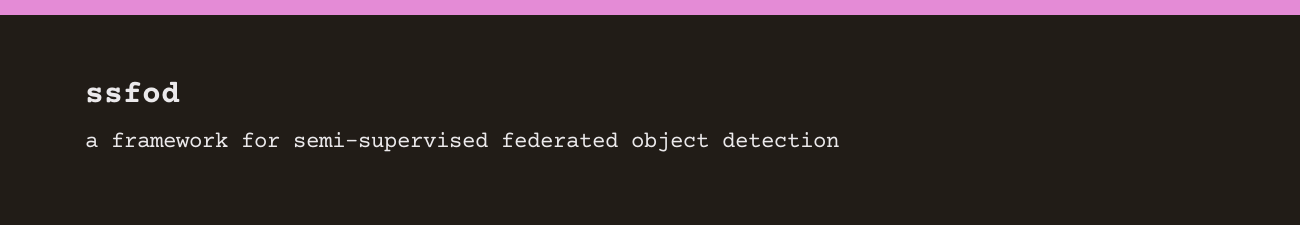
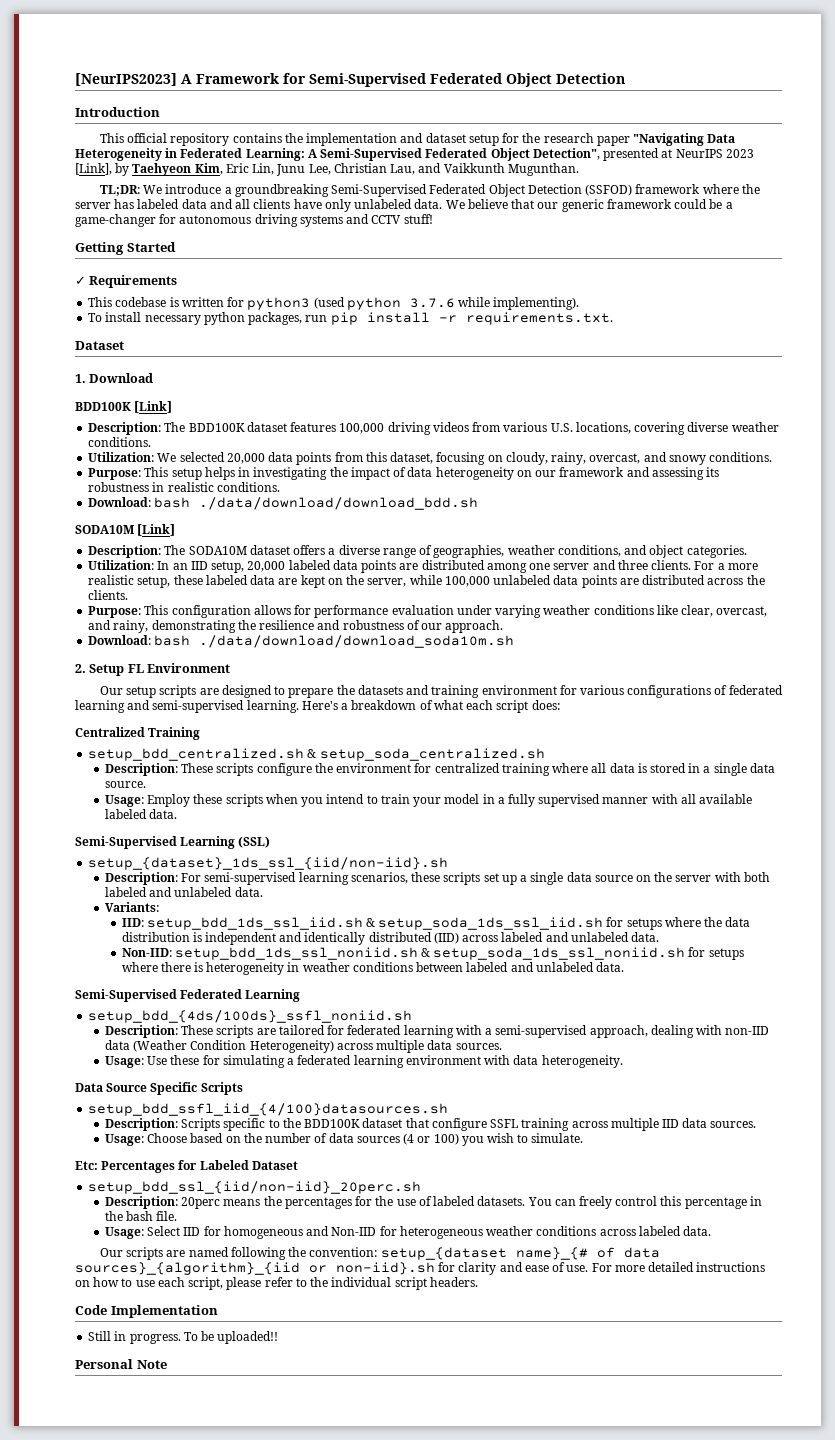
[85,81,180,103] [85,132,839,152] ssfod // a framework for semi-supervised federated object detection -> [75,73,625,87] [75,107,160,117] [99,133,736,146] [75,148,754,161] [75,163,579,176] [99,184,760,197] [75,199,733,212] [75,214,433,227] [75,242,176,255] [75,275,178,288] [88,297,580,310] [88,312,613,325] [75,341,124,350] [75,373,154,383] [75,401,173,413] [88,422,779,435] [88,437,152,447] [88,452,773,465] [88,467,720,480] [88,482,280,492] [88,497,479,510] [75,524,176,536] [88,545,747,558] [88,560,758,573] [88,575,765,588] [88,590,129,600] [88,605,768,618] [88,620,504,633] [88,635,515,648] [75,663,231,676] [99,685,783,698] [75,700,560,713] [75,727,201,740] [88,748,545,761] [104,763,775,776] [104,781,146,788] [104,794,753,807] [104,809,178,819] [75,836,271,849] [88,857,449,870] [104,872,770,885] [104,887,263,897] [104,902,159,912] [121,917,751,930] [121,932,660,945] [121,947,744,960] [121,962,625,975] [75,989,301,1002] [88,1010,413,1023] [104,1025,770,1038] [104,1040,502,1053] [104,1055,623,1068] [75,1082,243,1095] [88,1103,449,1116] [104,1118,757,1131] [104,1133,584,1146] [75,1160,298,1173] [88,1181,422,1194] [104,1196,762,1209] [104,1211,178,1221] [104,1226,711,1239] [99,1247,660,1260] [75,1262,766,1275] [75,1277,478,1290] [75,1305,218,1318] [88,1331,279,1344] [75,1359,167,1369] [NeurIPS2023] A Framework for Semi-Supervised Federated Object Detection // Introduction // This official repository contains the implementation and dataset setup for the research paper "Navigating Data Heterogeneity in Federated Learning: A Semi-Supervised Federated Object Detection", presented at NeurIPS 2023 [Link], by Taehyeon Kim, Eric Lin, Junu Lee, Christian Lau, and Vaikkunth Mugunthan. // TL;DR: We introduce a groundbreaking Semi-Supervised Federated Object Detection (SSFOD) framework where the server has labeled data and all clients have only unlabeled data. We believe that our generic framework could be a game-changer for autonomous driving systems and CCTV stuff! // Getting Started // ✓ Requirements // This codebase is written for python3 (used python 3.7.6 while implementing). // To install necessary python packages, run pip install -r requirements.txt. // Dataset // 1. Download // BDD100K [Link] // Description: The BDD100K dataset features 100,000 driving videos from various U.S. locations, covering diverse weather conditions. // Utilization: We selected 20,000 data points from this dataset, focusing on cloudy, rainy, overcast, and snowy conditions. // Purpose: This setup helps in investigating the impact of data heterogeneity on our framework and assessing its robustness in realistic conditions. // Download: bash ./data/download/download_bdd.sh // SODA10M [Link] // Description: The SODA10M dataset offers a diverse range of geographies, weather conditions, and object categories. // Utilization: In an IID setup, 20,000 labeled data points are distributed among one server and three clients. For a more realistic setup, these labeled data are kept on the server, while 100,000 unlabeled data points are distributed across the clients. // Purpose: This configuration allows for performance evaluation under varying weather conditions like clear, overcast, and rainy, demonstrating the resilience and robustness of our approach. // Download: bash ./data/download/download_soda10m.sh // 2. Setup FL Environment // Our setup scripts are designed to prepare the datasets and training environment for various configurations of federated learning and semi-supervised learning. Here's a breakdown of what each script does: // Centralized Training // setup_bdd_centralized.sh & setup_soda_centralized.sh // Description: These scripts configure the environment for centralized training where all data is stored in a single data source. // Usage: Employ these scripts when you intend to train your model in a fully supervised manner with all available labeled data. // Semi-Supervised Learning (SSL) // setup_{dataset}_1ds_ssl_{iid/non-iid}.sh // Description: For semi-supervised learning scenarios, these scripts set up a single data source on the server with both labeled and unlabeled data. // Variants: // IID: setup_bdd_1ds_ssl_iid.sh & setup_soda_1ds_ssl_iid.sh for setups where the data distribution is independent and identically distributed (IID) across labeled and unlabeled data. // Non-IID: setup_bdd_1ds_ssl_noniid.sh & setup_soda_1ds_ssl_noniid.sh for setups where there is heterogeneity in weather conditions between labeled and unlabeled data. // Semi-Supervised Federated Learning // setup_bdd_{4ds/100ds}_ssfl_noniid.sh // Description: These scripts are tailored for federated learning with a semi-supervised approach, dealing with non-IID data (Weather Condition Heterogeneity) across multiple data sources. // Usage: Use these for simulating a federated learning environment with data heterogeneity. // Data Source Specific Scripts // setup_bdd_ssfl_iid_{4/100}datasources.sh // Description: Scripts specific to the BDD100K dataset that configure SSFL training across multiple IID data sources. // Usage: Choose based on the number of data sources (4 or 100) you wish to simulate. // Etc: Percentages for Labeled Dataset // setup_bdd_ssl_{iid/non-iid}_20perc.sh // Description: 20perc means the percentages for the use of labeled datasets. You can freely control this percentage in the bash file. // Usage: Select IID for homogeneous and Non-IID for heterogeneous weather conditions across labeled data. // Our scripts are named following the convention: setup_{dataset name}_{# of data sources}_{algorithm}_{iid or non-iid}.sh for clarity and ease of use. For more detailed instructions on how to use each script, please refer to the individual script headers. // Code Implementation // Still in progress. To be uploaded!! // Personal Note

